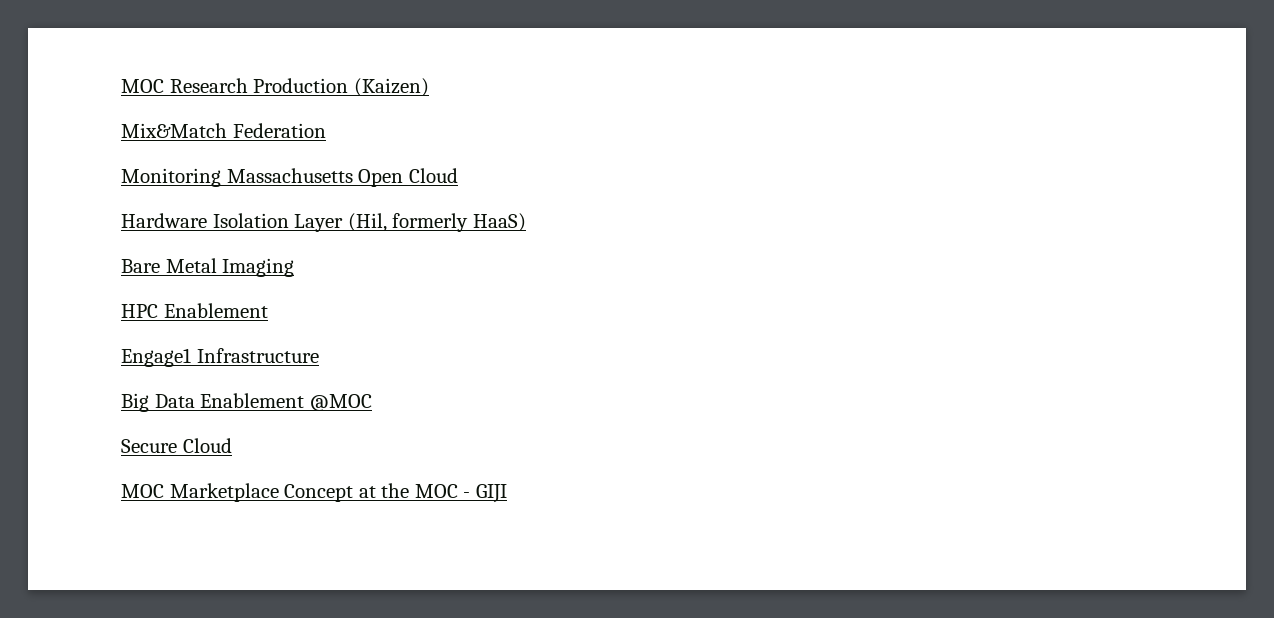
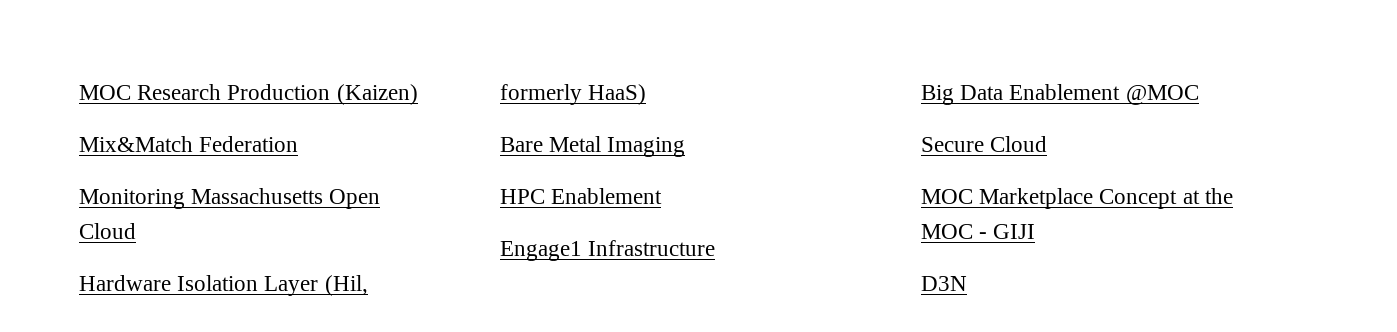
(507, 493) none -> [921,276,967,291] // D3N

